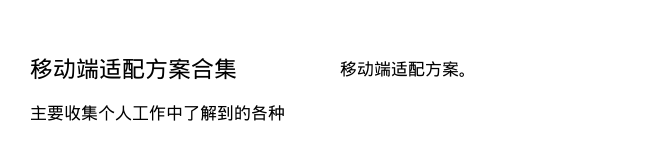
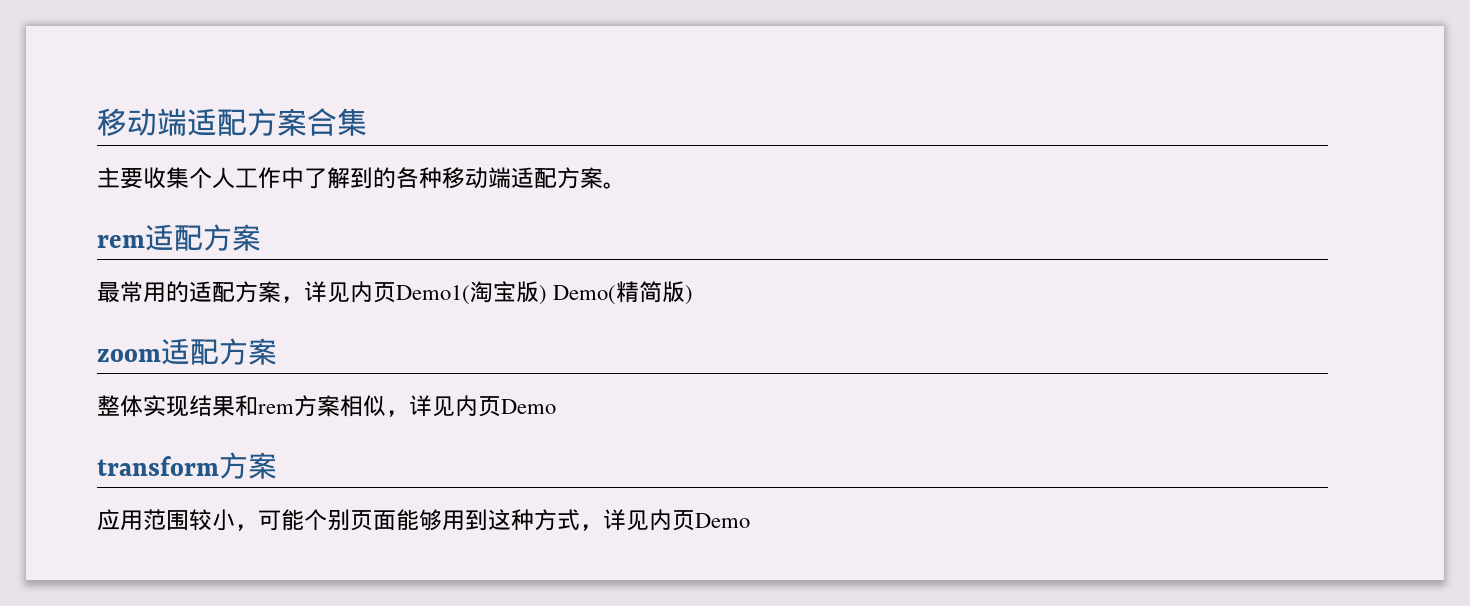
(476, 74) none -> [97,224,261,251] [97,281,694,305] [97,338,277,365] [97,395,556,417] [97,452,277,479] [97,509,750,531] // rem适配方案 // 最常用的适配方案，详见内页Demo1(淘宝版) Demo(精简版) // zoom适配方案 // 整体实现结果和rem方案相似，详见内页Demo // transform方案 // 应用范围较小，可能个别页面能够用到这种方式，详见内页Demo

